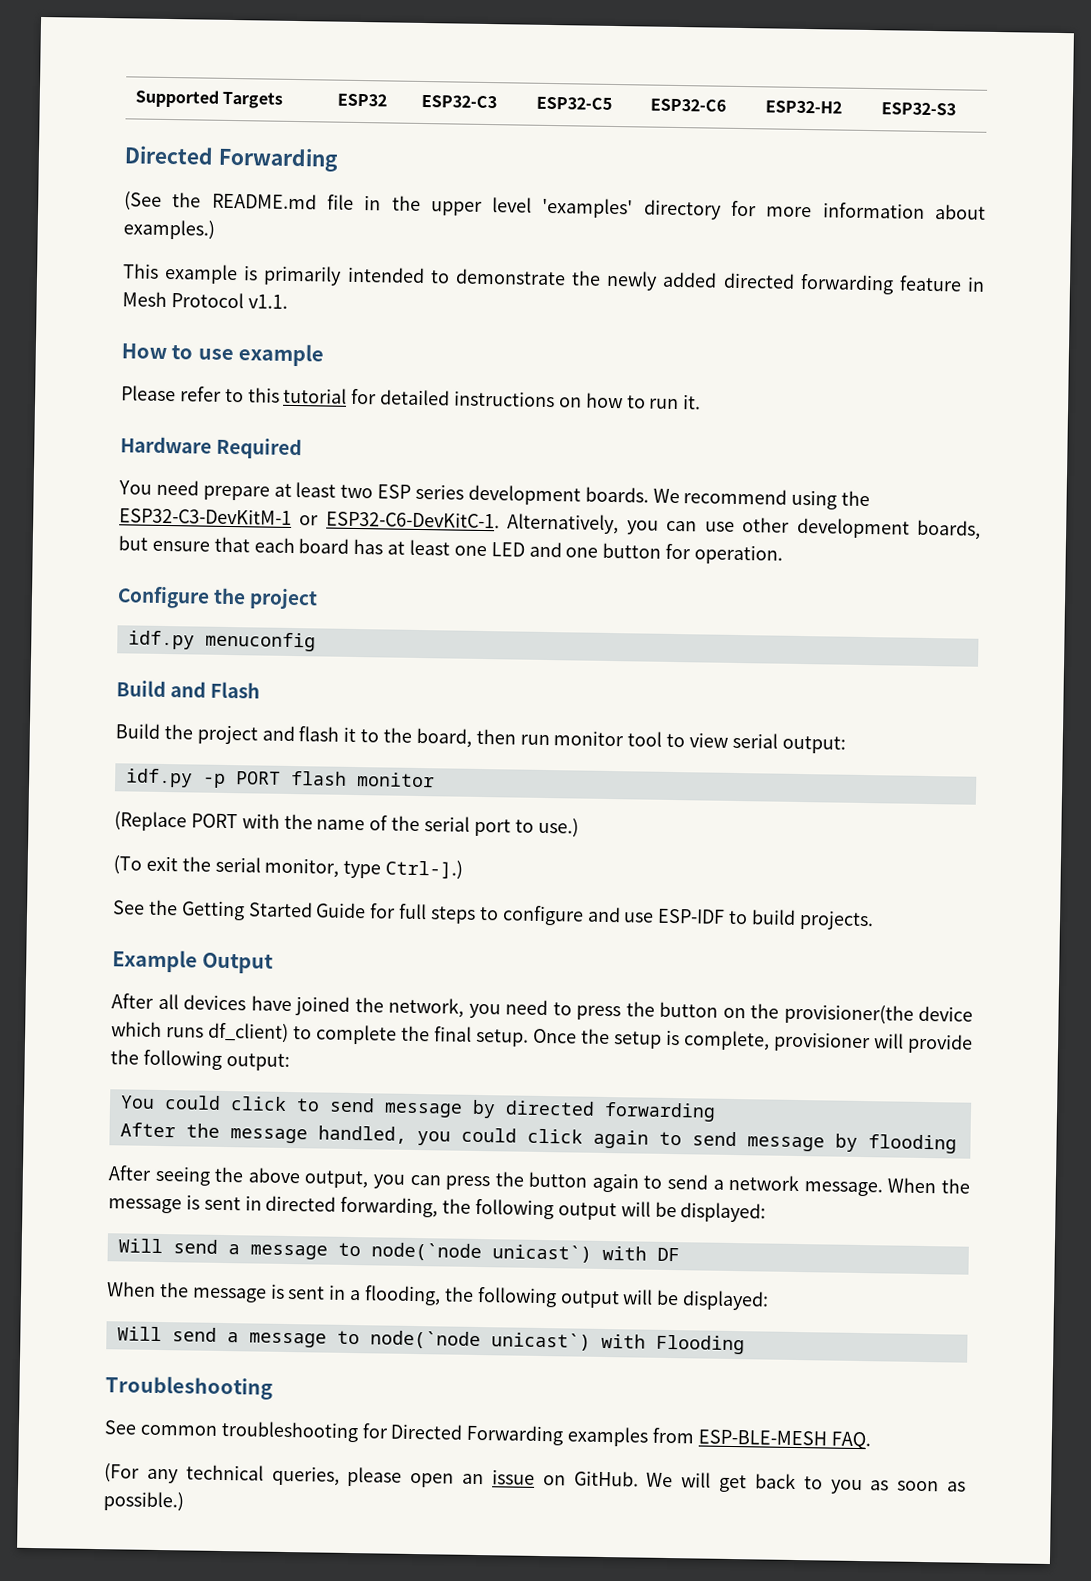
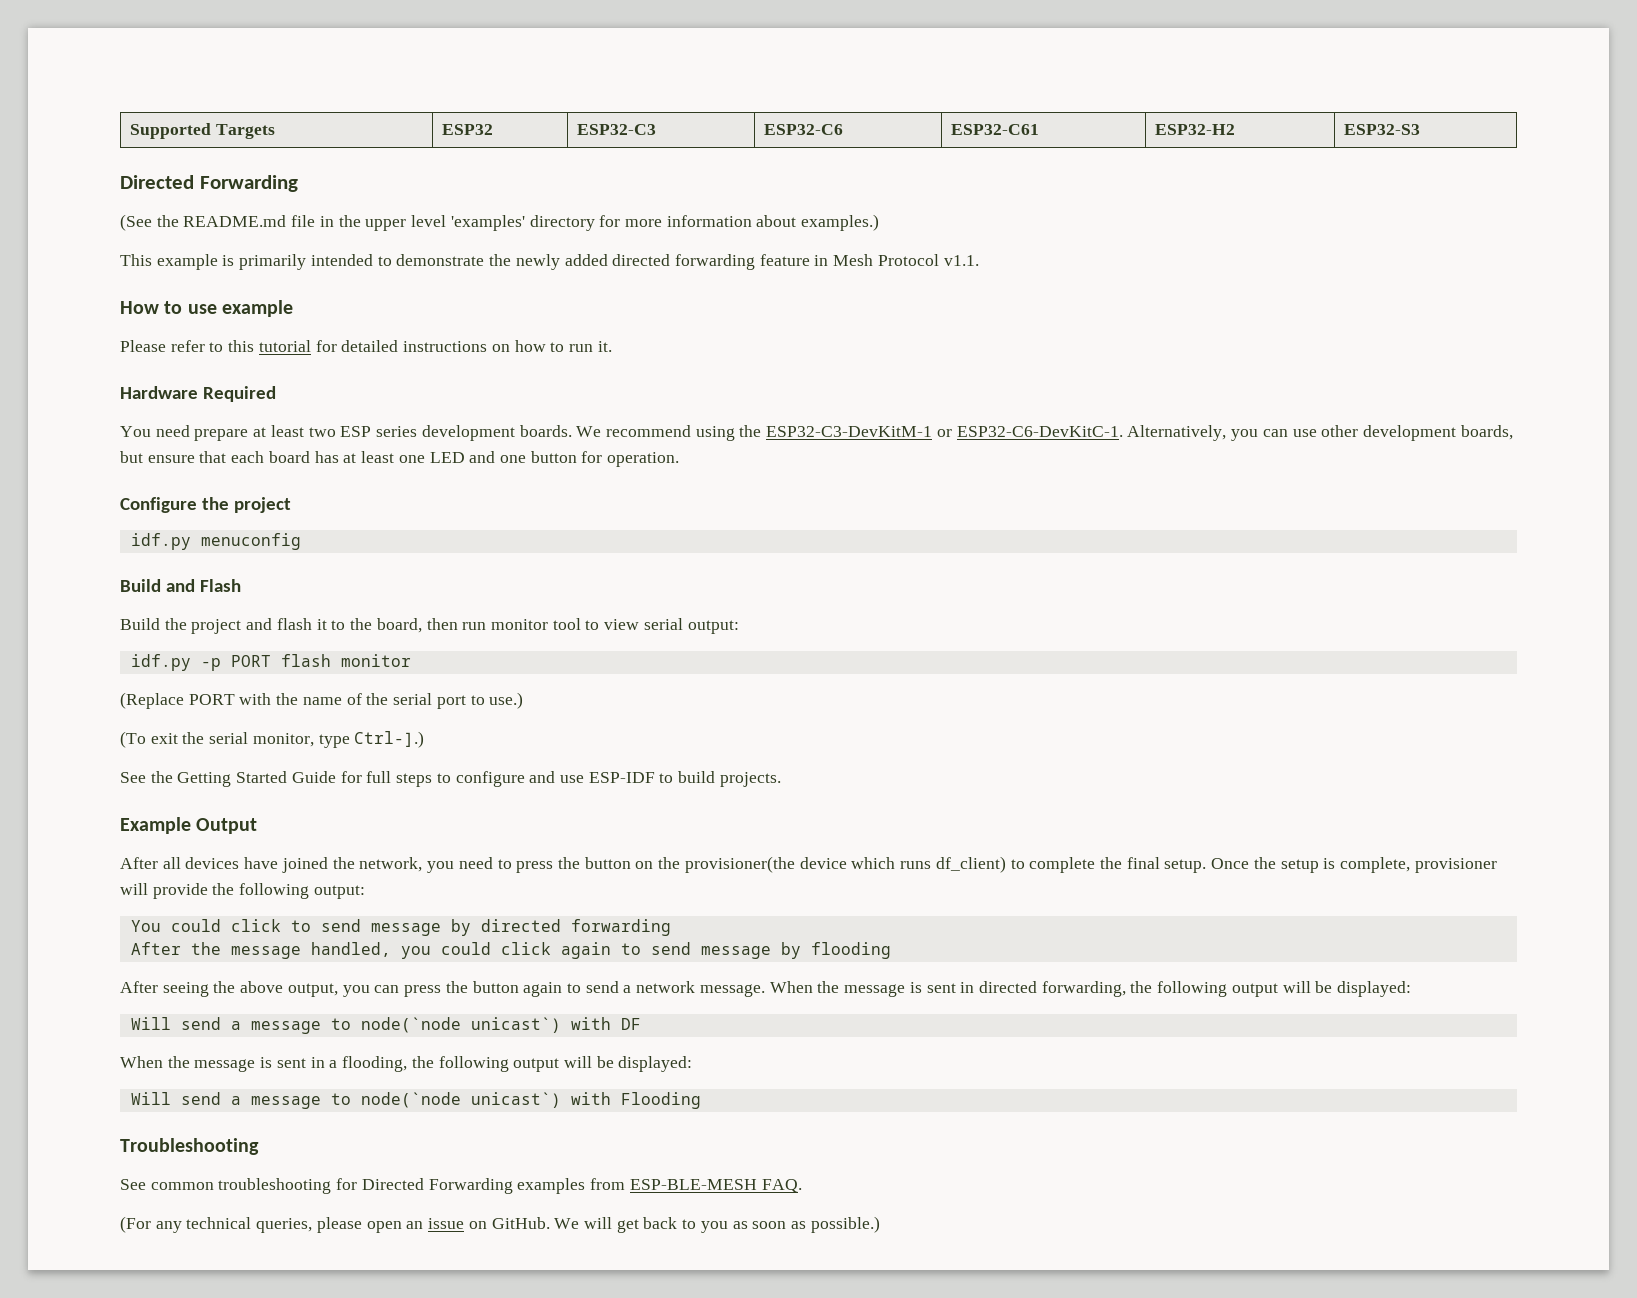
[536,96,613,110] [650,98,727,112] ESP32-C5 | ESP32-C6 -> [763,124,843,135] [950,124,1039,135] ESP32-C6 | ESP32-C61

